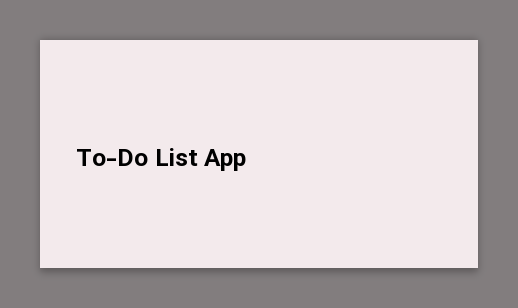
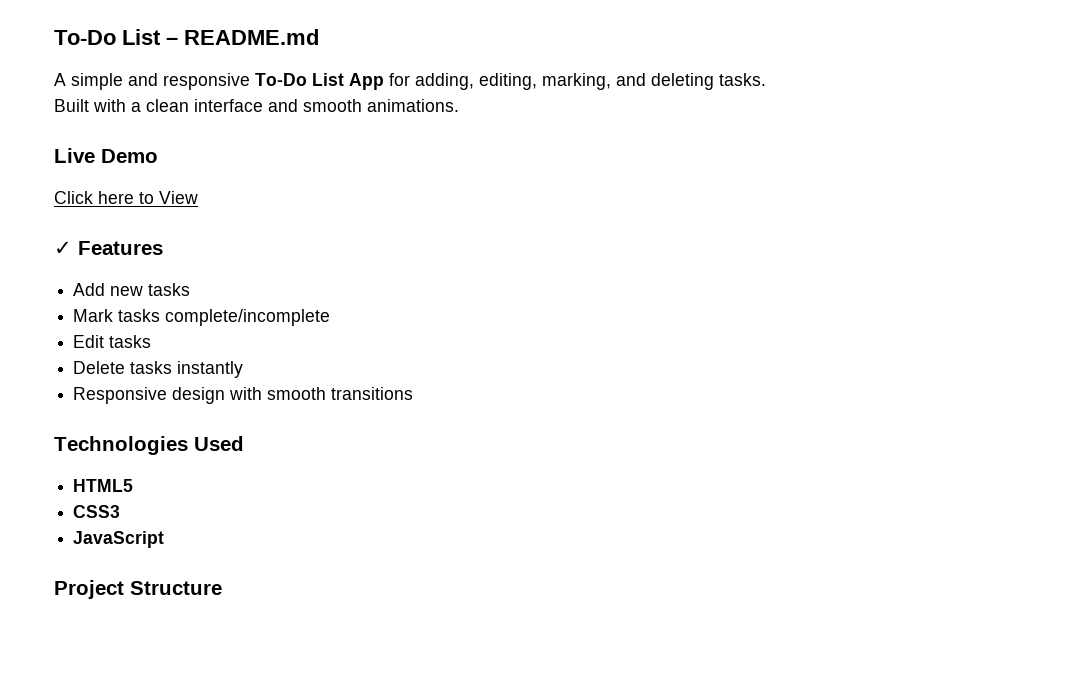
[76,148,247,171] To-Do List App -> [54,29,319,45] [54,73,766,90] [54,99,459,112] [54,148,158,163] [54,191,198,204] [54,241,163,255] [73,283,191,296] [73,309,331,326] [73,335,152,348] [73,361,244,378] [73,387,414,404] [54,436,244,455] [73,479,134,492] [73,505,121,518] [73,531,165,548] [54,580,222,599] To-Do List – README.md // A simple and responsive To-Do List App for adding, editing, marking, and deleting tasks. // Built with a clean interface and smooth animations. // Live Demo // Click here to View // ✓ Features // Add new tasks // Mark tasks complete/incomplete // Edit tasks // Delete tasks instantly // Responsive design with smooth transitions // Technologies Used // HTML5 // CSS3 // JavaScript // Project Structure

